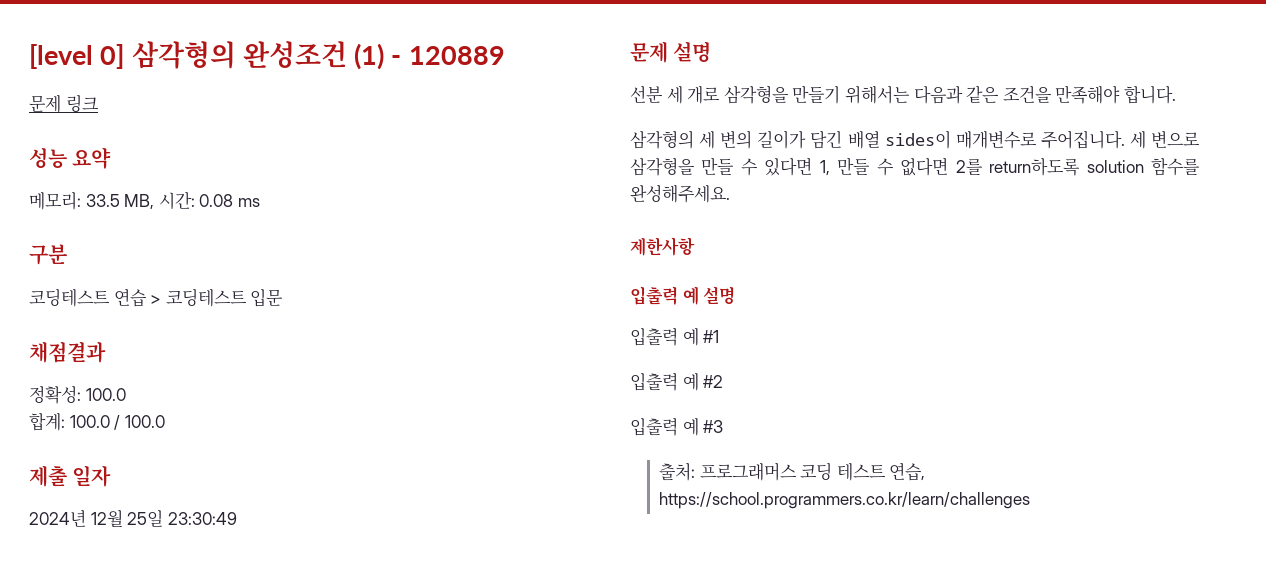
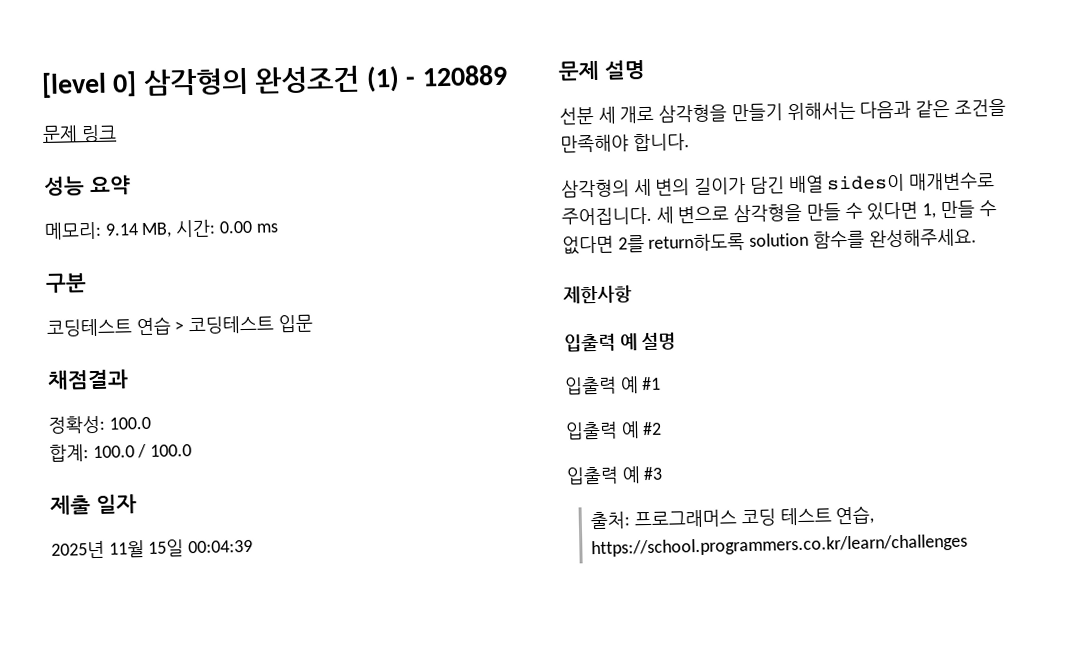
[85,194,120,207] 33.5 -> [104,223,139,236] 9.14
[199,194,234,207] 0.08 -> [218,220,253,234] 0.00
[29,510,237,527] 2024년 12월 25일 23:30:49 -> [51,539,254,559] 2025년 11월 15일 00:04:39

